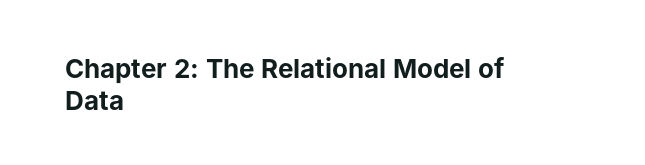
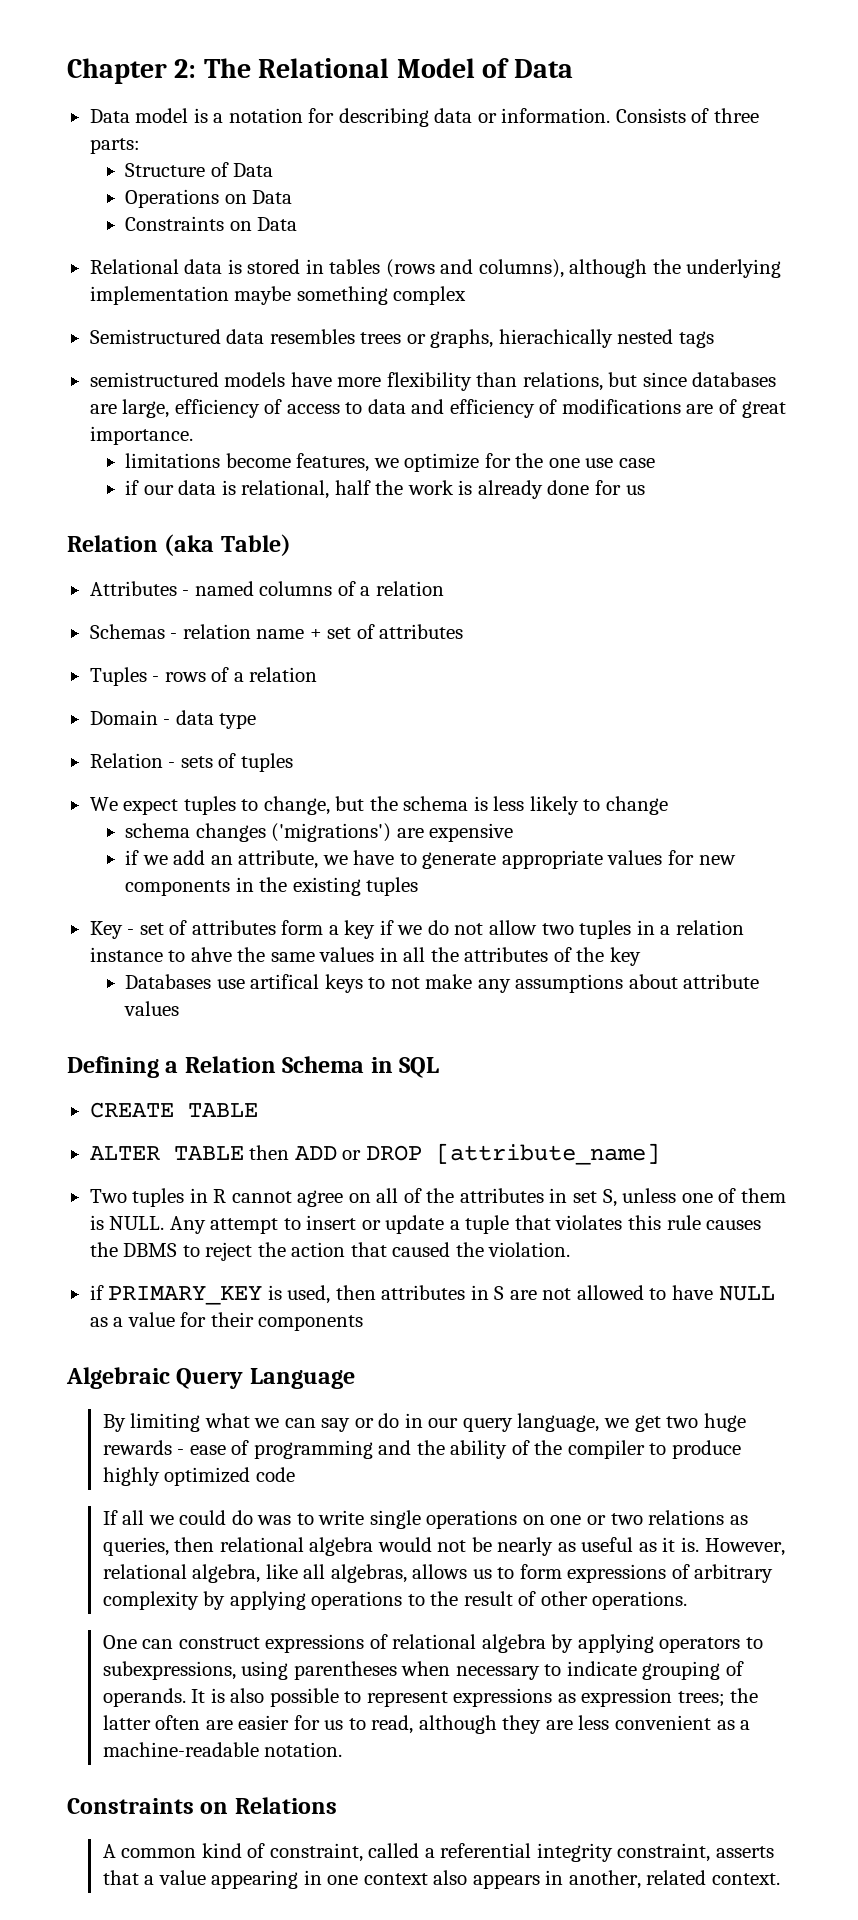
(124, 100) none -> [89,108,759,127] [89,138,140,154] [125,162,274,177] [125,189,293,208] [125,216,298,231] [89,259,782,278] [89,286,467,305] [89,329,714,348] [89,372,777,391] [89,399,786,418] [89,426,193,445] [125,453,655,472] [125,480,645,499] [67,534,291,556] [89,581,444,596] [89,624,464,639] [89,667,318,686] [89,710,257,729] [89,753,293,772] [89,796,668,815] [125,823,514,842] [125,850,736,869] [125,877,419,896] [89,920,744,939] [89,947,641,966] [125,974,760,993] [124,1001,180,1016] [67,1056,440,1078] [89,1102,258,1118] [89,1143,660,1165] [89,1188,786,1207] [89,1215,762,1234] [89,1242,571,1261] [89,1285,775,1305] [89,1312,364,1331] [66,1367,355,1389] [102,1413,746,1432] [102,1440,741,1459] [102,1467,295,1486] [102,1510,748,1529] [102,1537,785,1556] [102,1564,774,1583] [102,1591,688,1610] [102,1634,763,1653] [102,1661,744,1680] [102,1688,759,1707] [102,1715,751,1734] [102,1742,343,1757] [67,1797,337,1814] [102,1843,774,1862] [102,1870,780,1889] // Data model is a notation for describing data or information. Consists of three parts: // Structure of Data // Operations on Data // Constraints on Data // Relational data is stored in tables (rows and columns), although the underlying implementation maybe something complex // Semistructured data resembles trees or graphs, hierachically nested tags // semistructured models have more flexibility than relations, but since databases are large, efficiency of access to data and efficiency of modifications are of great importance. // limitations become features, we optimize for the one use case // if our data is relational, half the work is already done for us // Relation (aka Table) // Attributes - named columns of a relation // Schemas - relation name + set of attributes // Tuples - rows of a relation // Domain - data type // Relation - sets of tuples // We expect tuples to change, but the schema is less likely to change // schema changes ('migrations') are expensive // if we add an attribute, we have to generate appropriate values for new components in the existing tuples // Key - set of attributes form a key if we do not allow two tuples in a relation instance to ahve the same values in all the attributes of the key // Databases use artifical keys to not make any assumptions about attribute values // Defining a Relation Schema in SQL // CREATE TABLE // ALTER TABLE then ADD or DROP [attribute_name] // Two tuples in R cannot agree on all of the attributes in set S, unless one of them is NULL. Any attempt to insert or update a tuple that violates this rule causes the DBMS to reject the action that caused the violation. // if PRIMARY_KEY is used, then attributes in S are not allowed to have NULL as a value for their components // Algebraic Query Language // By limiting what we can say or do in our query language, we get two huge rewards - ease of programming and the ability of the compiler to produce highly optimized code // If all we could do was to write single operations on one or two relations as queries, then relational algebra would not be nearly as useful as it is. However, relational algebra, like all algebras, allows us to form expressions of arbitrary complexity by applying operations to the result of other operations. // One can construct expressions of relational algebra by applying operators to subexpressions, using parentheses when necessary to indicate grouping of operands. It is also possible to represent expressions as expression trees; the latter often are easier for us to read, although they are less convenient as a machine-readable notation. // Constraints on Relations // A common kind of constraint, called a referential integrity constraint, asserts that a value appearing in one context also appears in another, related context.

